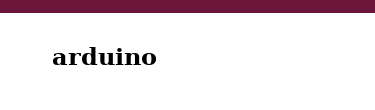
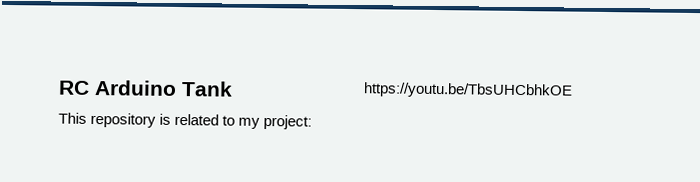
[52,47,157,65] arduino -> [58,80,233,97] [58,112,313,130] [363,82,573,99] RC Arduino Tank // This repository is related to my project: https://youtu.be/TbsUHCbhkOE

